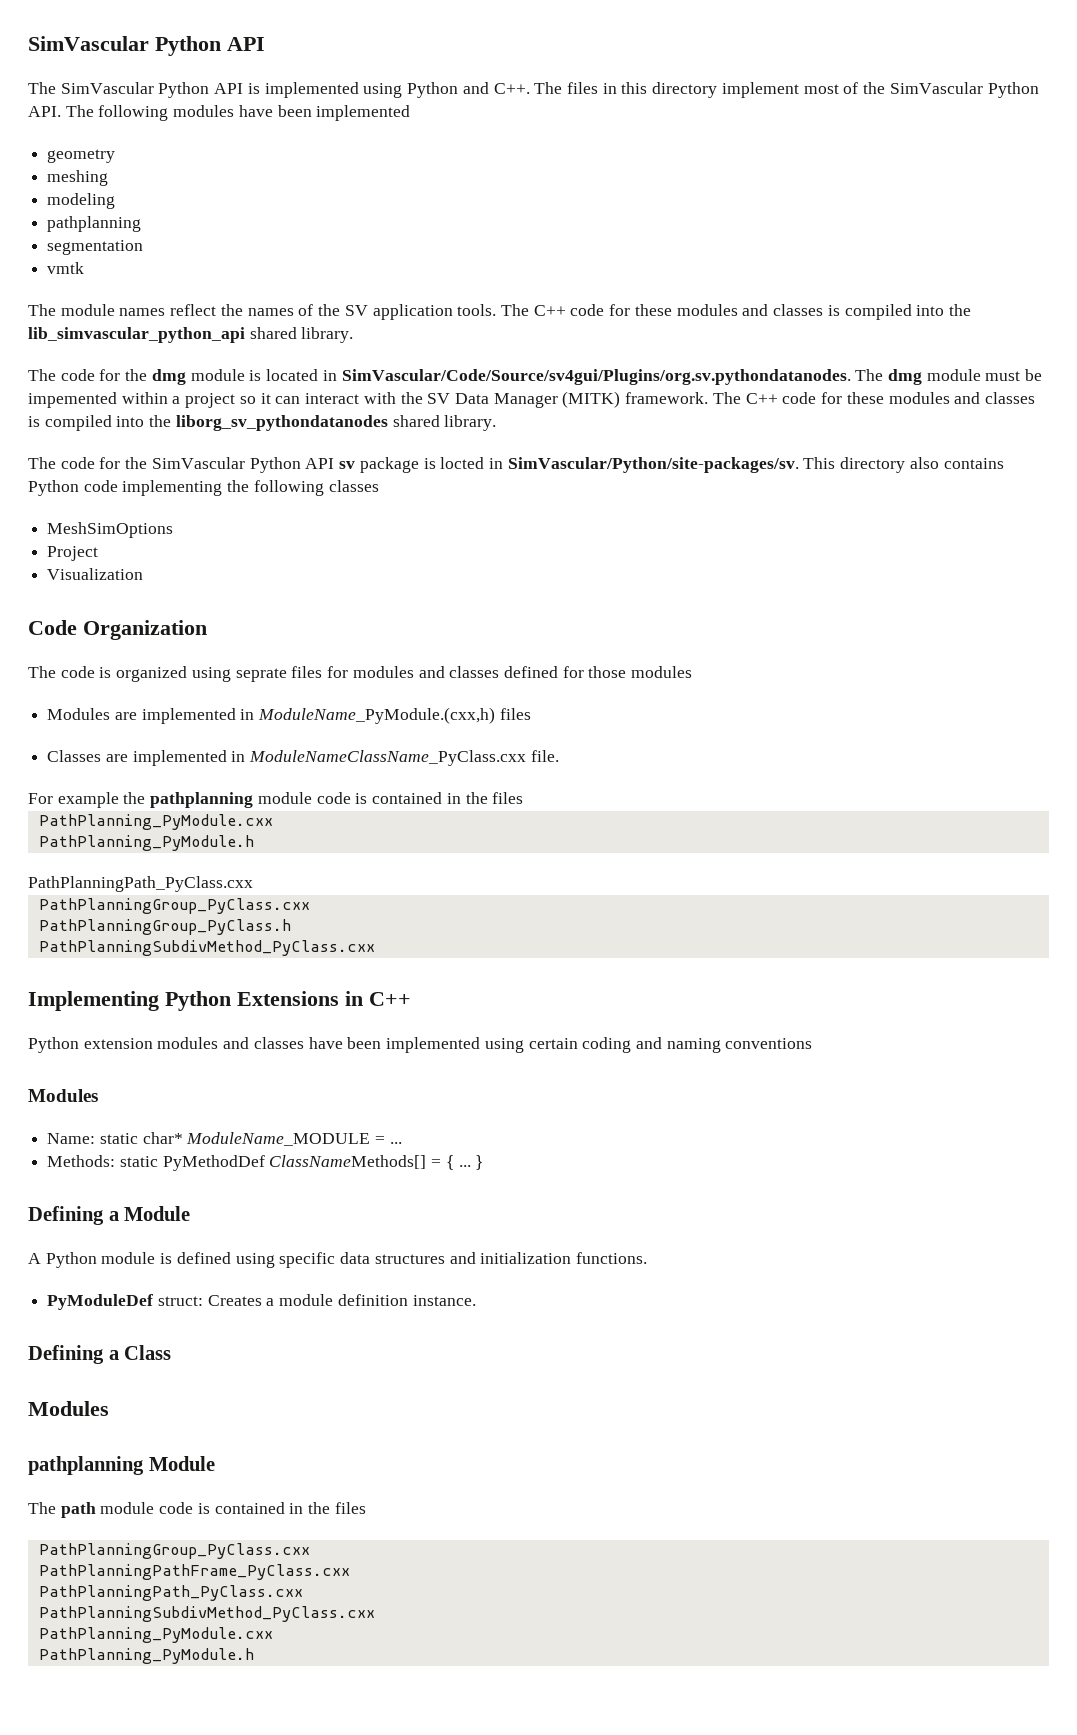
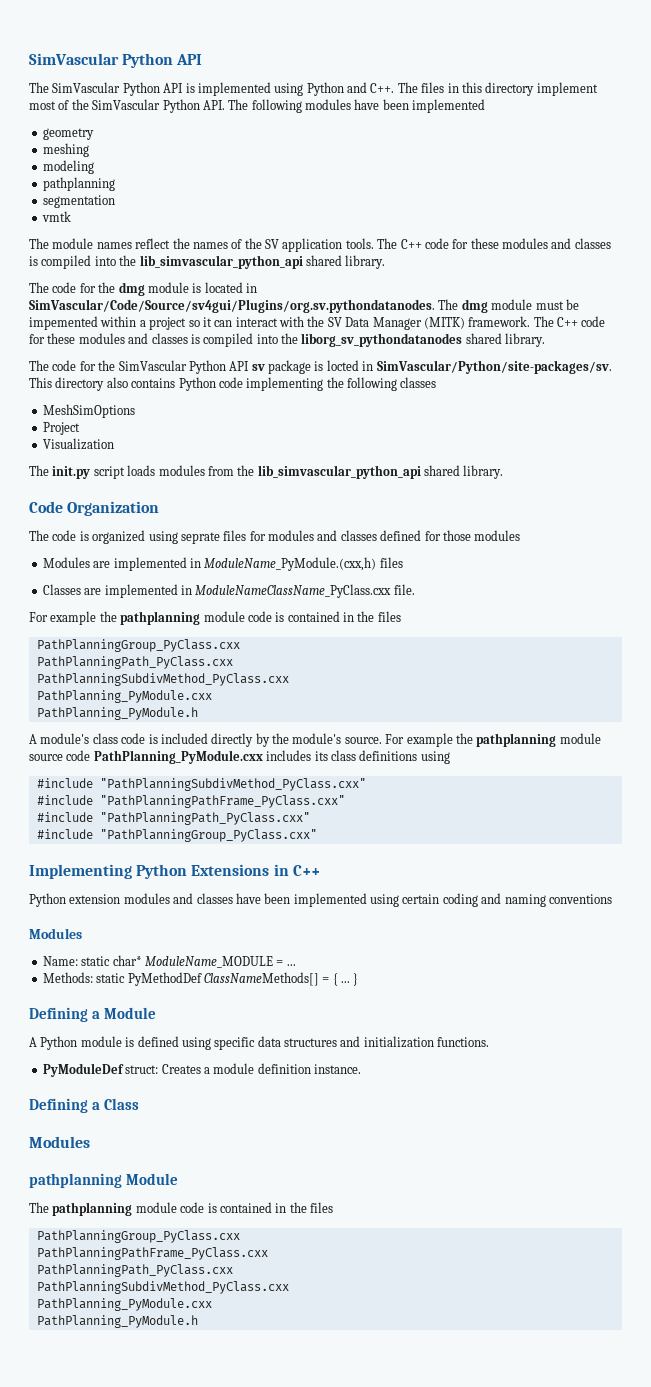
(144, 574) none -> [29,465,504,479] // The init.py script loads modules from the lib_simvascular_python_api shared library.
(524, 798) none -> [36,639,240,652] [36,656,233,669] [36,673,289,686] // PathPlanningGroup_PyClass.cxx // PathPlanningPath_PyClass.cxx // PathPlanningSubdivMethod_PyClass.cxx
[28,876,253,892] [38,898,310,914] [38,919,291,935] [38,940,375,956] PathPlanningPath_PyClass.cxx // PathPlanningGroup_PyClass.cxx // PathPlanningGroup_PyClass.h // PathPlanningSubdivMethod_PyClass.cxx -> [29,733,601,747] [29,750,450,764] [36,778,366,791] [36,795,345,808] [36,812,310,825] [36,829,317,842] A module's class code is included directly by the module's source. For example the pathplanning module source code PathPlanning_PyModule.cxx includes its class definitions using // #include "PathPlanningSubdivMethod_PyClass.cxx" // #include "PathPlanningPathFrame_PyClass.cxx" // #include "PathPlanningPath_PyClass.cxx" // #include "PathPlanningGroup_PyClass.cxx"
[60,1502,96,1518] path -> [52,1202,133,1216] pathplanning

